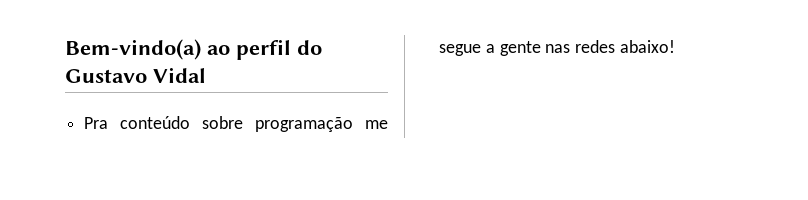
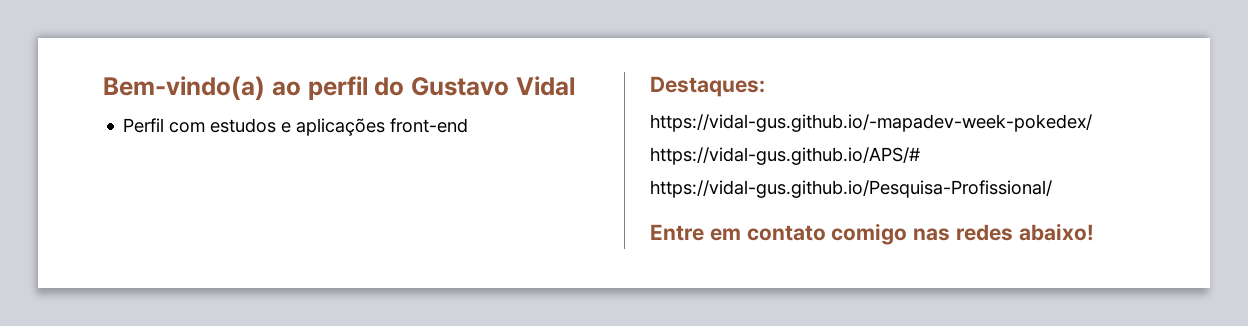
[84,116,388,132] [439,41,541,56] Pra conteúdo sobre programação me segue a gente -> [123,118,469,136] [650,76,765,97] [650,114,1092,132] [650,147,920,165] [650,180,1052,198] [650,223,908,245] Perfil com estudos e aplicações front-end // Destaques: // https://vidal-gus.github.io/-mapadev-week-pokedex/ // https://vidal-gus.github.io/APS/# // https://vidal-gus.github.io/Pesquisa-Profissional/ // Entre em contato comigo

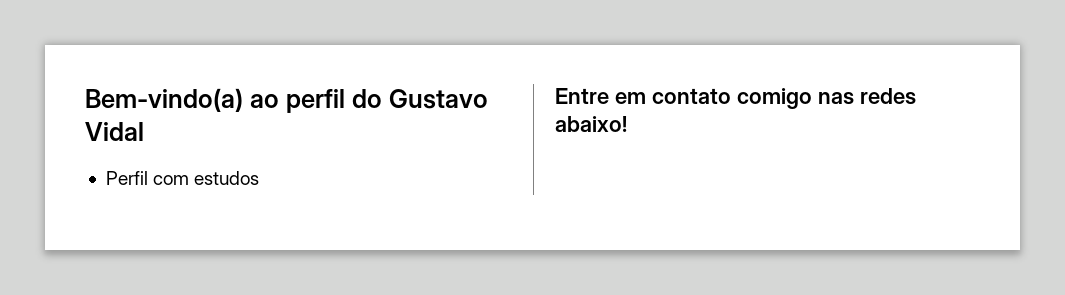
[281,118,469,136] [650,76,765,97] [650,114,1092,132] [650,147,920,165] [650,180,1052,198] e aplicações front-end // Destaques: // https://vidal-gus.github.io/-mapadev-week-pokedex/ // https://vidal-gus.github.io/APS/# // https://vidal-gus.github.io/Pesquisa-Profissional/ -> (260, 178) none

